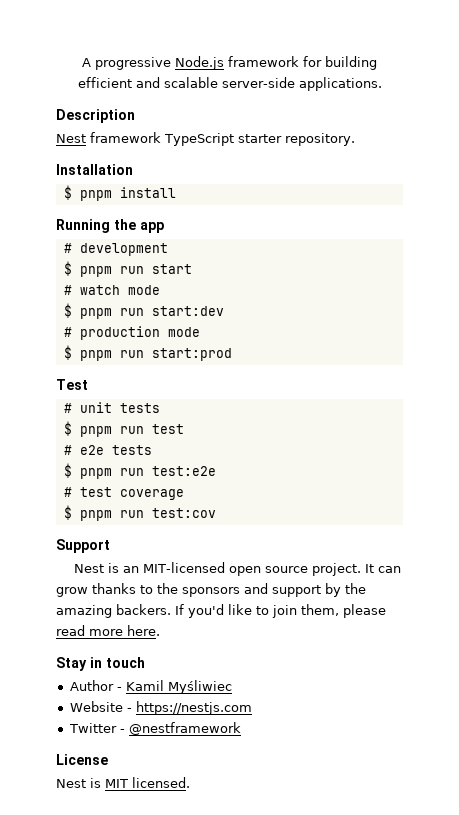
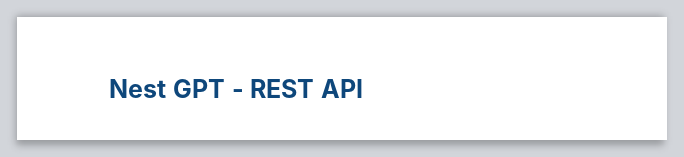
[82,56,377,70] [77,77,382,91] [56,109,135,123] [56,132,355,146] [56,164,133,175] [63,185,176,201] [56,219,164,233] [63,243,168,256] [63,261,192,277] [63,285,160,295] [63,303,224,319] [63,326,200,340] [63,345,232,361] [56,379,88,390] [63,402,160,413] [63,421,184,437] [63,445,152,455] [63,463,216,479] [63,487,184,500] [63,505,216,521] [56,539,110,553] [73,562,401,576] [56,583,366,597] [56,604,386,618] [56,625,160,636] [56,657,145,671] [69,680,232,694] [69,701,252,715] [68,722,241,735] [56,754,108,765] [56,777,190,788] A progressive Node.js framework for building efficient and scalable server-side applications. // Description // Nest framework TypeScript starter repository. // Installation // $ pnpm install // Running the app // # development // $ pnpm run start // # watch mode // $ pnpm run start:dev // # production mode // $ pnpm run start:prod // Test // # unit tests // $ pnpm run test // # e2e tests // $ pnpm run test:e2e // # test coverage // $ pnpm run test:cov // Support // Nest is an MIT-licensed open source project. It can grow thanks to the sponsors and support by the amazing backers. If you'd like to join them, please read more here. // Stay in touch // Author - Kamil Myśliwiec // Website - https://nestjs.com // Twitter - @nestframework // License // Nest is MIT licensed. -> [109,79,363,98] Nest GPT - REST API

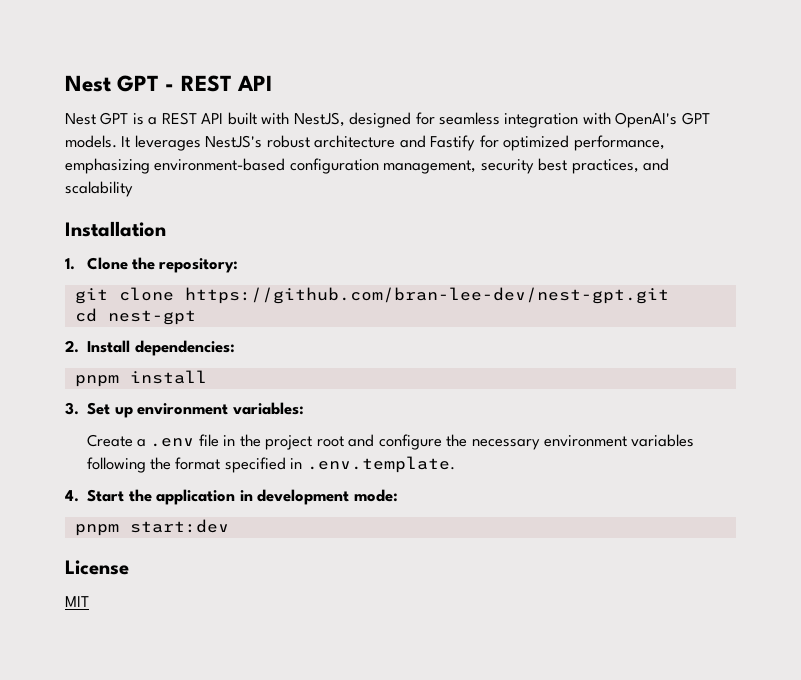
(363, 88) none -> [65,112,710,128] [65,135,665,151] [65,158,670,174] [65,181,133,197] [65,221,166,237] [65,257,239,273] [74,287,669,304] [74,308,196,325] [65,340,235,356] [74,370,207,387] [65,402,304,418] [86,434,695,450] [86,456,455,473] [65,489,398,505] [74,519,229,536] [65,560,129,575] [65,596,89,607] // Nest GPT is a REST API built with NestJS, designed for seamless integration with OpenAI's GPT models. It leverages NestJS's robust architecture and Fastify for optimized performance, emphasizing environment-based configuration management, security best practices, and scalability // Installation // 1. Clone the repository: // git clone https://github.com/bran-lee-dev/nest-gpt.git // cd nest-gpt // 2. Install dependencies: // pnpm install // 3. Set up environment variables: // Create a .env file in the project root and configure the necessary environment variables following the format specified in .env.template. // 4. Start the application in development mode: // pnpm start:dev // License // MIT

